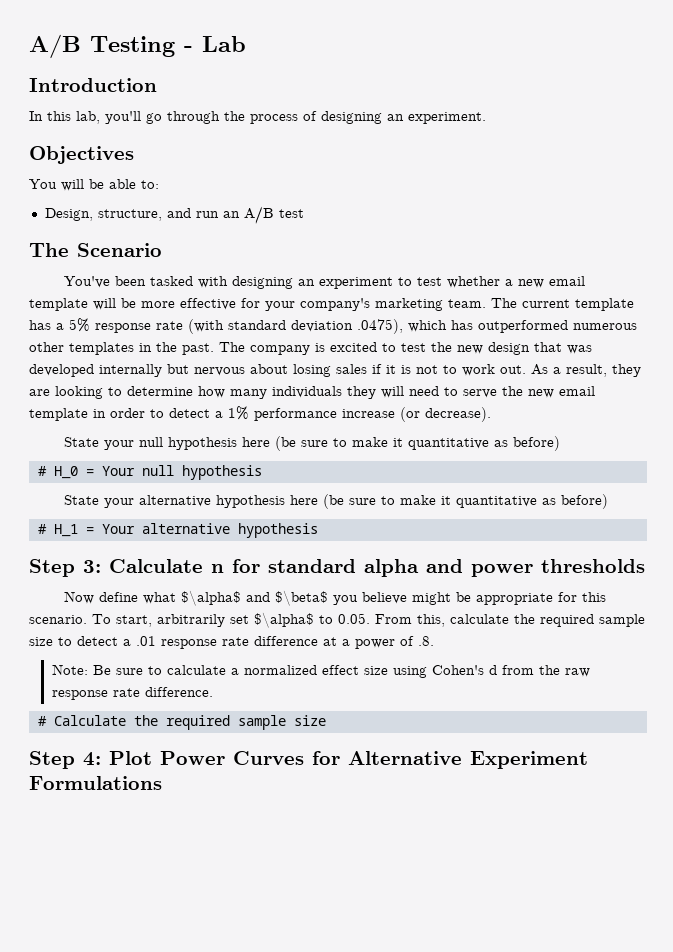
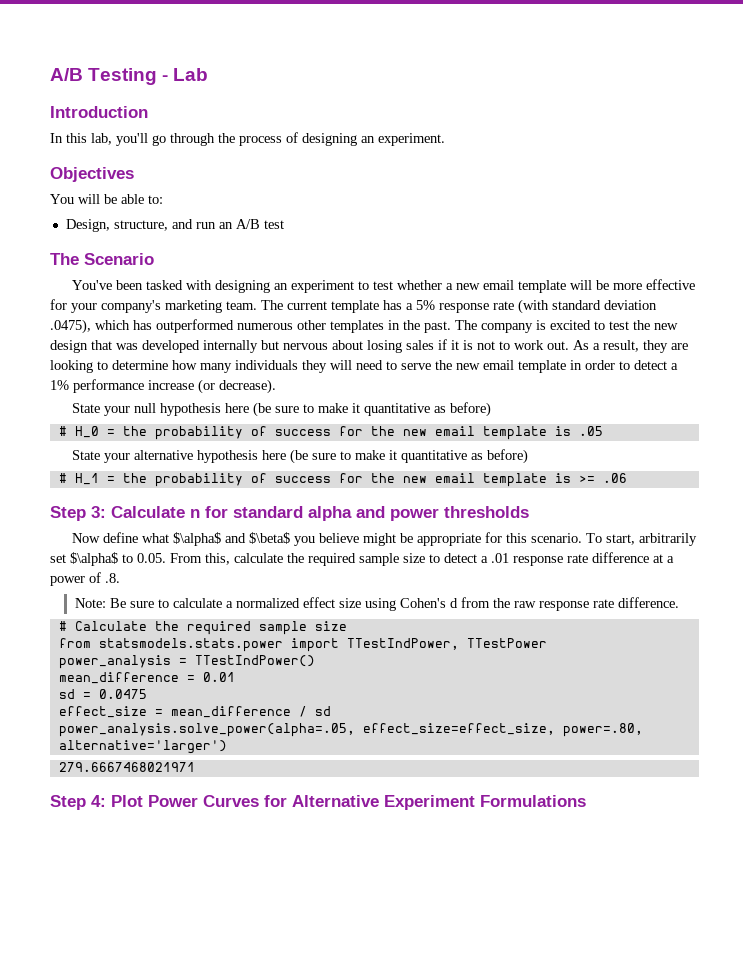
[101,465,262,480] Your null hypothesis -> [122,426,603,440] the probability of success for the new email template is .05
[101,523,318,538] Your alternative hypothesis -> [122,473,627,487] the probability of success for the new email template is >= .06
(326, 720) none -> [58,638,547,652] [58,655,315,669] [58,672,235,684] [58,689,147,699] [58,706,331,718] [58,723,643,737] [58,740,227,754] [58,762,195,772] // from statsmodels.stats.power import TTestIndPower, TTestPower // power_analysis = TTestIndPower() // mean_difference = 0.01 // sd = 0.0475 // effect_size = mean_difference / sd // power_analysis.solve_power(alpha=.05, effect_size=effect_size, power=.80, alternative='larger') // 279.6667468021971

